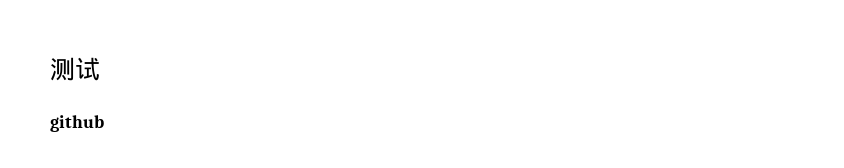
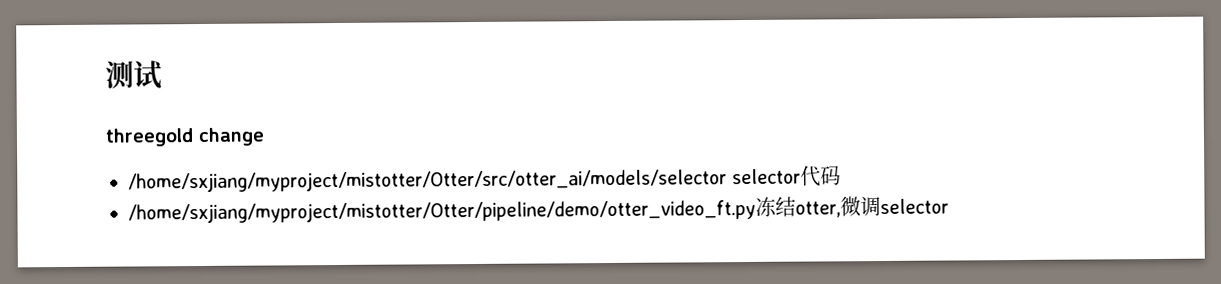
[50,115,104,132] github -> [105,127,265,147] [128,165,841,193] [128,196,949,224] threegold change // /home/sxjiang/myproject/mistotter/Otter/src/otter_ai/models/selector selector代码 // /home/sxjiang/myproject/mistotter/Otter/pipeline/demo/otter_video_ft.py冻结otter,微调selector

